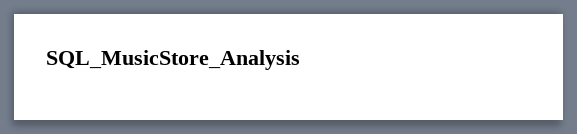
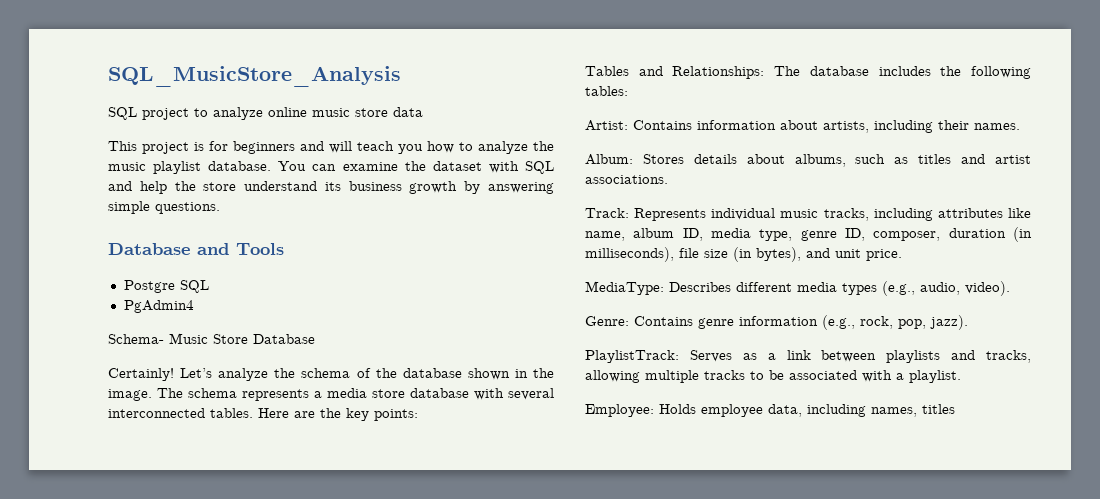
(300, 60) none -> [108,107,423,120] [108,141,554,154] [108,161,554,174] [108,181,554,194] [108,201,220,214] [108,243,284,255] [123,280,209,293] [123,300,194,313] [108,333,315,344] [108,368,555,381] [108,388,554,401] [108,408,418,421] [585,66,1031,79] [585,86,628,96] [585,120,1020,133] [585,154,1031,167] [585,175,668,184] [585,208,1031,221] [585,227,1032,242] [585,247,902,262] [585,281,1010,296] [585,315,968,330] [585,350,1031,363] [585,370,961,383] [585,404,955,417] // SQL project to analyze online music store data // This project is for beginners and will teach you how to analyze the music playlist database. You can examine the dataset with SQL and help the store understand its business growth by answering simple questions. // Database and Tools // Postgre SQL // PgAdmin4 // Schema- Music Store Database // Certainly! Let’s analyze the schema of the database shown in the image. The schema represents a media store database with several interconnected tables. Here are the key points: // Tables and Relationships: The database includes the following tables: // Artist: Contains information about artists, including their names. // Album: Stores details about albums, such as titles and artist associations. // Track: Represents individual music tracks, including attributes like name, album ID, media type, genre ID, composer, duration (in milliseconds), file size (in bytes), and unit price. // MediaType: Describes different media types (e.g., audio, video). // Genre: Contains genre information (e.g., rock, pop, jazz). // PlaylistTrack: Serves as a link between playlists and tracks, allowing multiple tracks to be associated with a playlist. // Employee: Holds employee data, including names, titles

